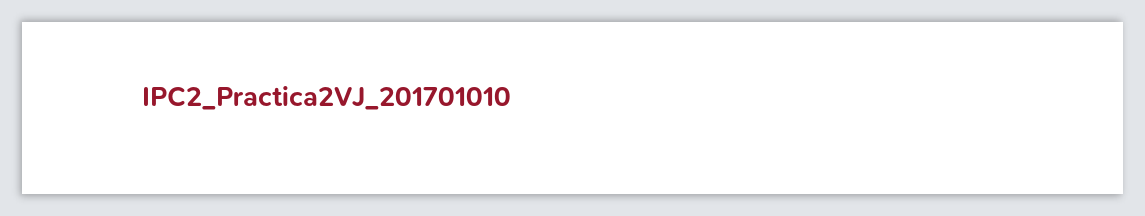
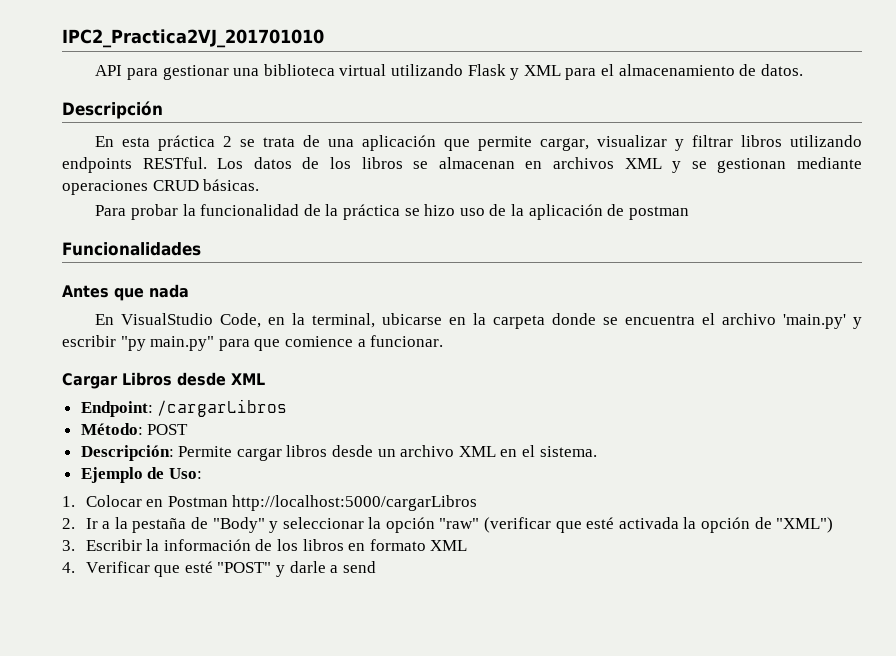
(511, 98) none -> [95,64,803,80] [62,101,163,119] [95,135,862,151] [62,157,863,173] [62,179,260,195] [95,204,689,220] [62,242,201,256] [62,284,189,301] [95,313,862,329] [62,335,444,351] [62,372,265,389] [80,399,288,417] [80,423,189,435] [80,445,597,461] [80,467,202,483] [62,495,478,511] [62,517,834,533] [62,539,468,551] [62,561,376,577] // API para gestionar una biblioteca virtual utilizando Flask y XML para el almacenamiento de datos. // Descripción // En esta práctica 2 se trata de una aplicación que permite cargar, visualizar y filtrar libros utilizando endpoints RESTful. Los datos de los libros se almacenan en archivos XML y se gestionan mediante operaciones CRUD básicas. // Para probar la funcionalidad de la práctica se hizo uso de la aplicación de postman // Funcionalidades // Antes que nada // En VisualStudio Code, en la terminal, ubicarse en la carpeta donde se encuentra el archivo 'main.py' y escribir "py main.py" para que comience a funcionar. // Cargar Libros desde XML // Endpoint: /cargarLibros // Método: POST // Descripción: Permite cargar libros desde un archivo XML en el sistema. // Ejemplo de Uso: // 1. Colocar en Postman http://localhost:5000/cargarLibros // 2. Ir a la pestaña de "Body" y seleccionar la opción "raw" (verificar que esté activada la opción de "XML") // 3. Escribir la información de los libros en formato XML // 4. Verificar que esté "POST" y darle a send

